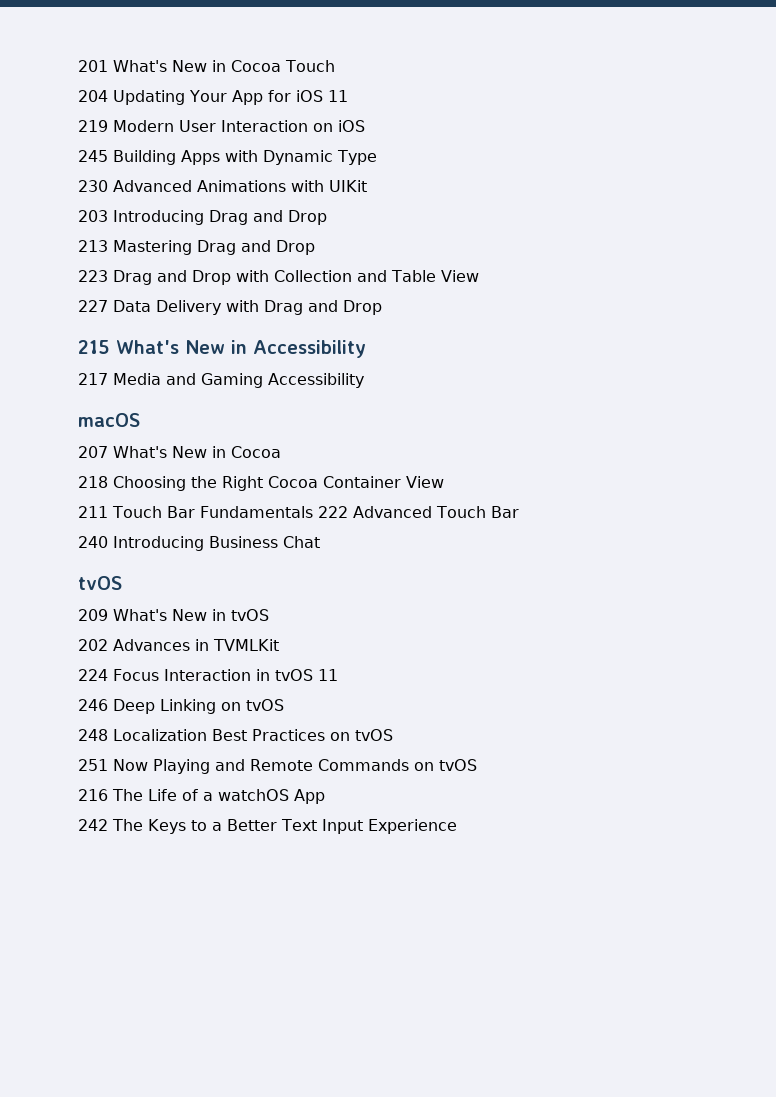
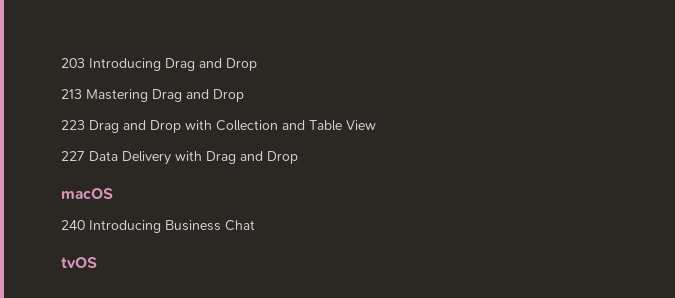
[78,60,335,72] [78,90,348,105] [78,120,365,132] [78,150,377,165] [78,180,367,192] 201 What's New in Cocoa Touch // 204 Updating Your App for iOS 11 // 219 Modern User Interaction on iOS // 245 Building Apps with Dynamic Type // 230 Advanced Animations with UIKit // -> (61, 63) none
[78,340,366,358] [78,373,364,388] [78,413,140,427] [78,446,281,458] [78,476,444,491] [78,506,519,518] 215 What's New in Accessibility // 217 Media and Gaming Accessibility // macOS // 207 What's New in Cocoa // 218 Choosing the Right Cocoa Container View // 211 Touch Bar Fundamentals 222 Advanced Touch Bar -> [61,188,113,199] macOS
[78,609,269,621] [78,639,279,651] [78,669,338,681] [78,699,284,714] [78,729,393,741] [78,759,477,774] [78,789,325,804] [78,819,457,834] // 209 What's New in tvOS // 202 Advances in TVMLKit // 224 Focus Interaction in tvOS 11 // 246 Deep Linking on tvOS // 248 Localization Best Practices on tvOS // 251 Now Playing and Remote Commands on tvOS // 216 The Life of a watchOS App // 242 The Keys to a Better Text Input Experience -> (97, 262) none

